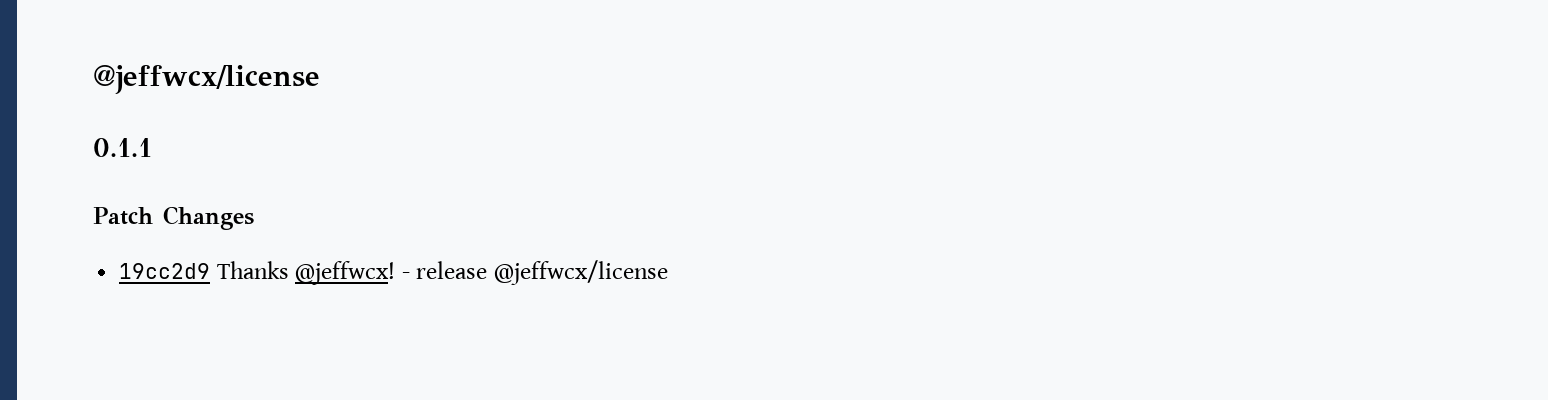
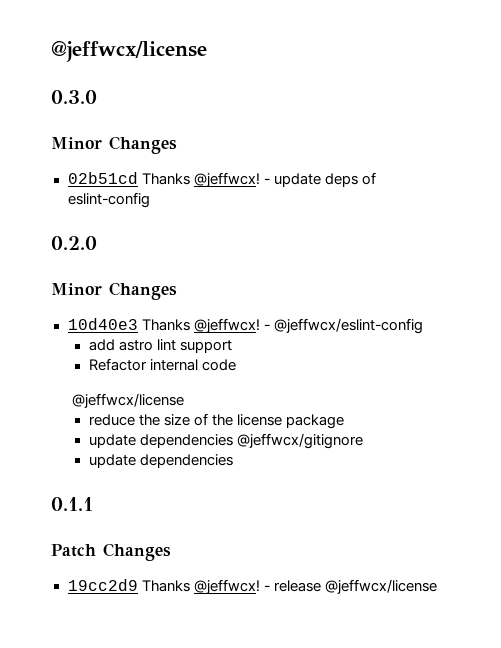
[93,65,320,94] @jeffwcx/license -> [51,41,207,62] [51,90,97,104] [51,136,177,154] [67,172,376,187] [67,192,150,208] [51,236,97,250] [51,282,177,300] [67,318,423,334] [88,339,232,353] [88,358,236,371] [72,393,185,408] [88,413,344,429] [88,433,363,449] [88,454,233,468] @jeffwcx/license // 0.3.0 // Minor Changes // 02b51cd Thanks @jeffwcx! - update deps of eslint-config // 0.2.0 // Minor Changes // 10d40e3 Thanks @jeffwcx! - @jeffwcx/eslint-config // add astro lint support // Refactor internal code // @jeffwcx/license // reduce the size of the license package // update dependencies @jeffwcx/gitignore // update dependencies

